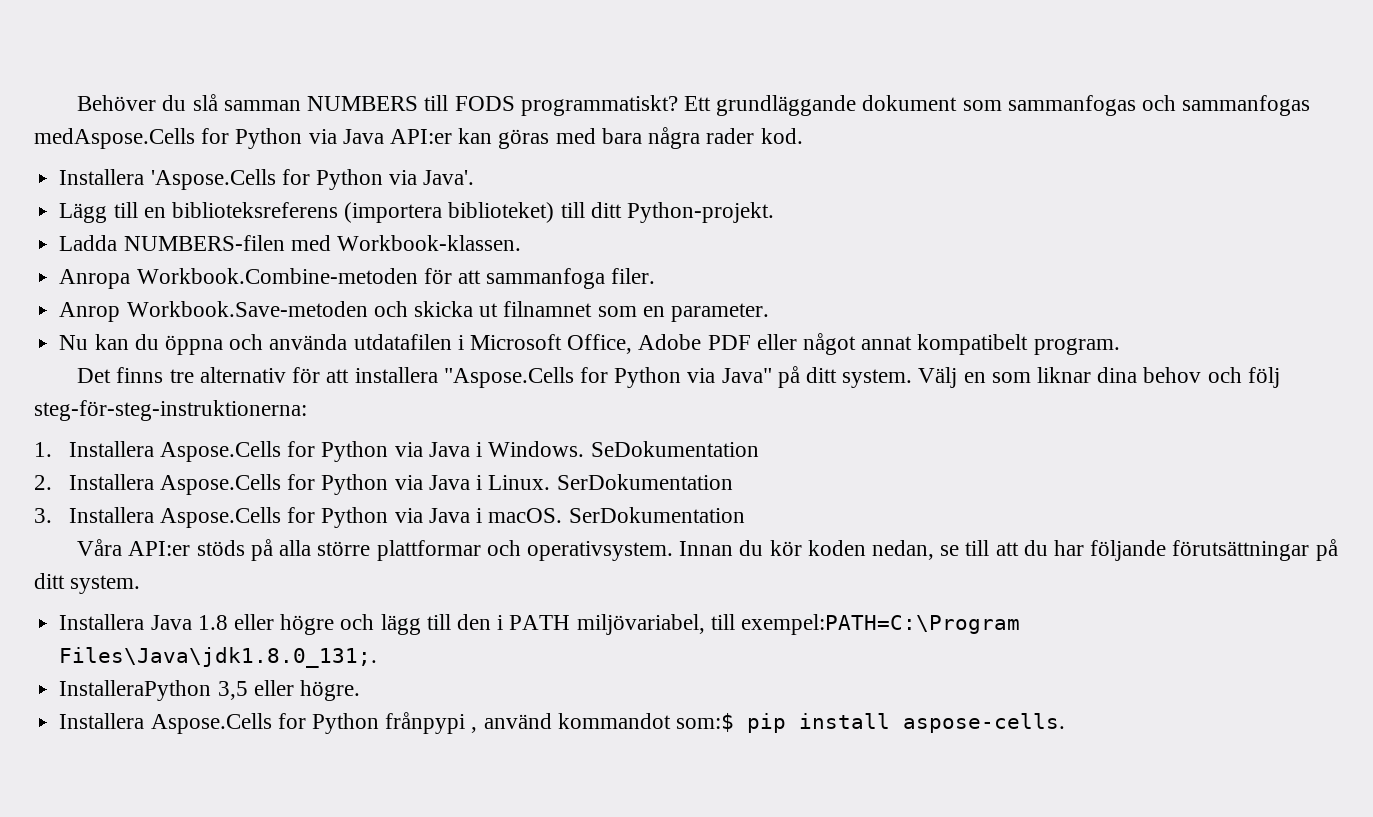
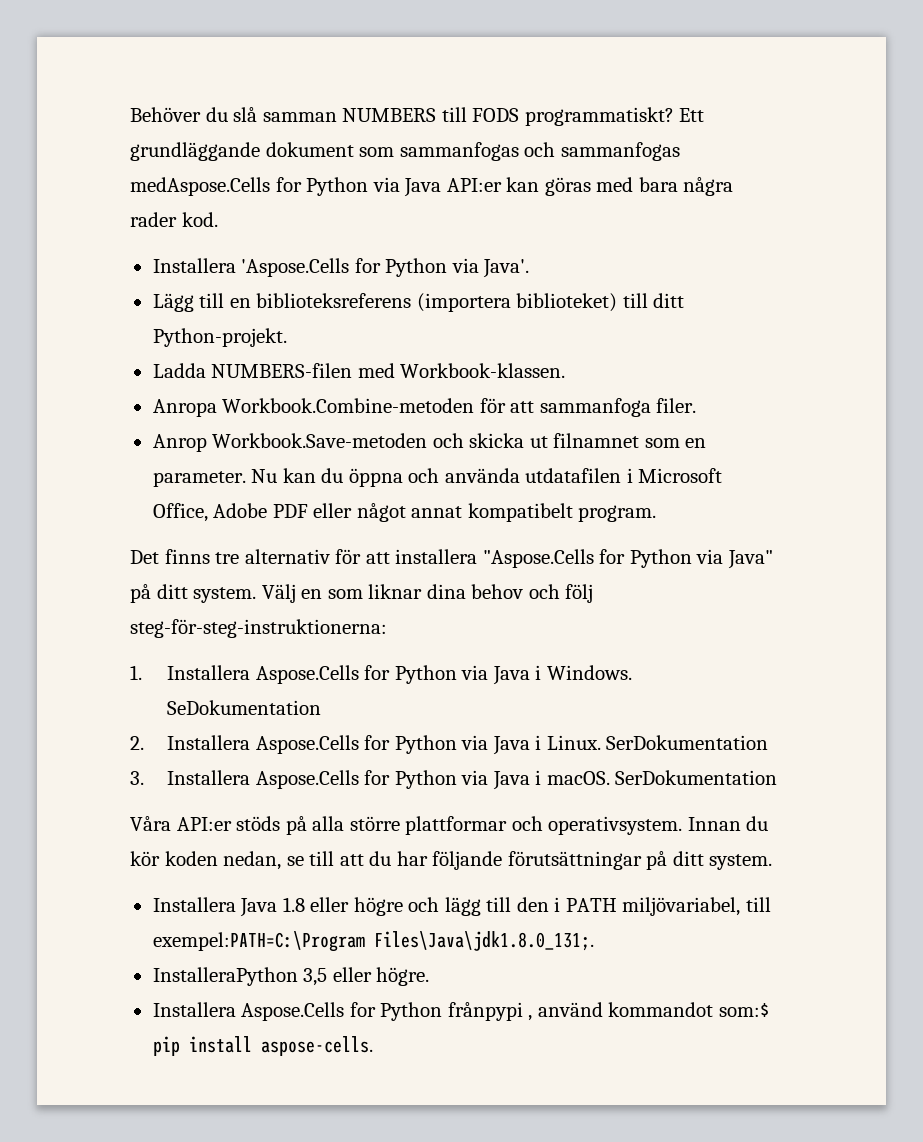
(769, 312) // -> (246, 479) none

